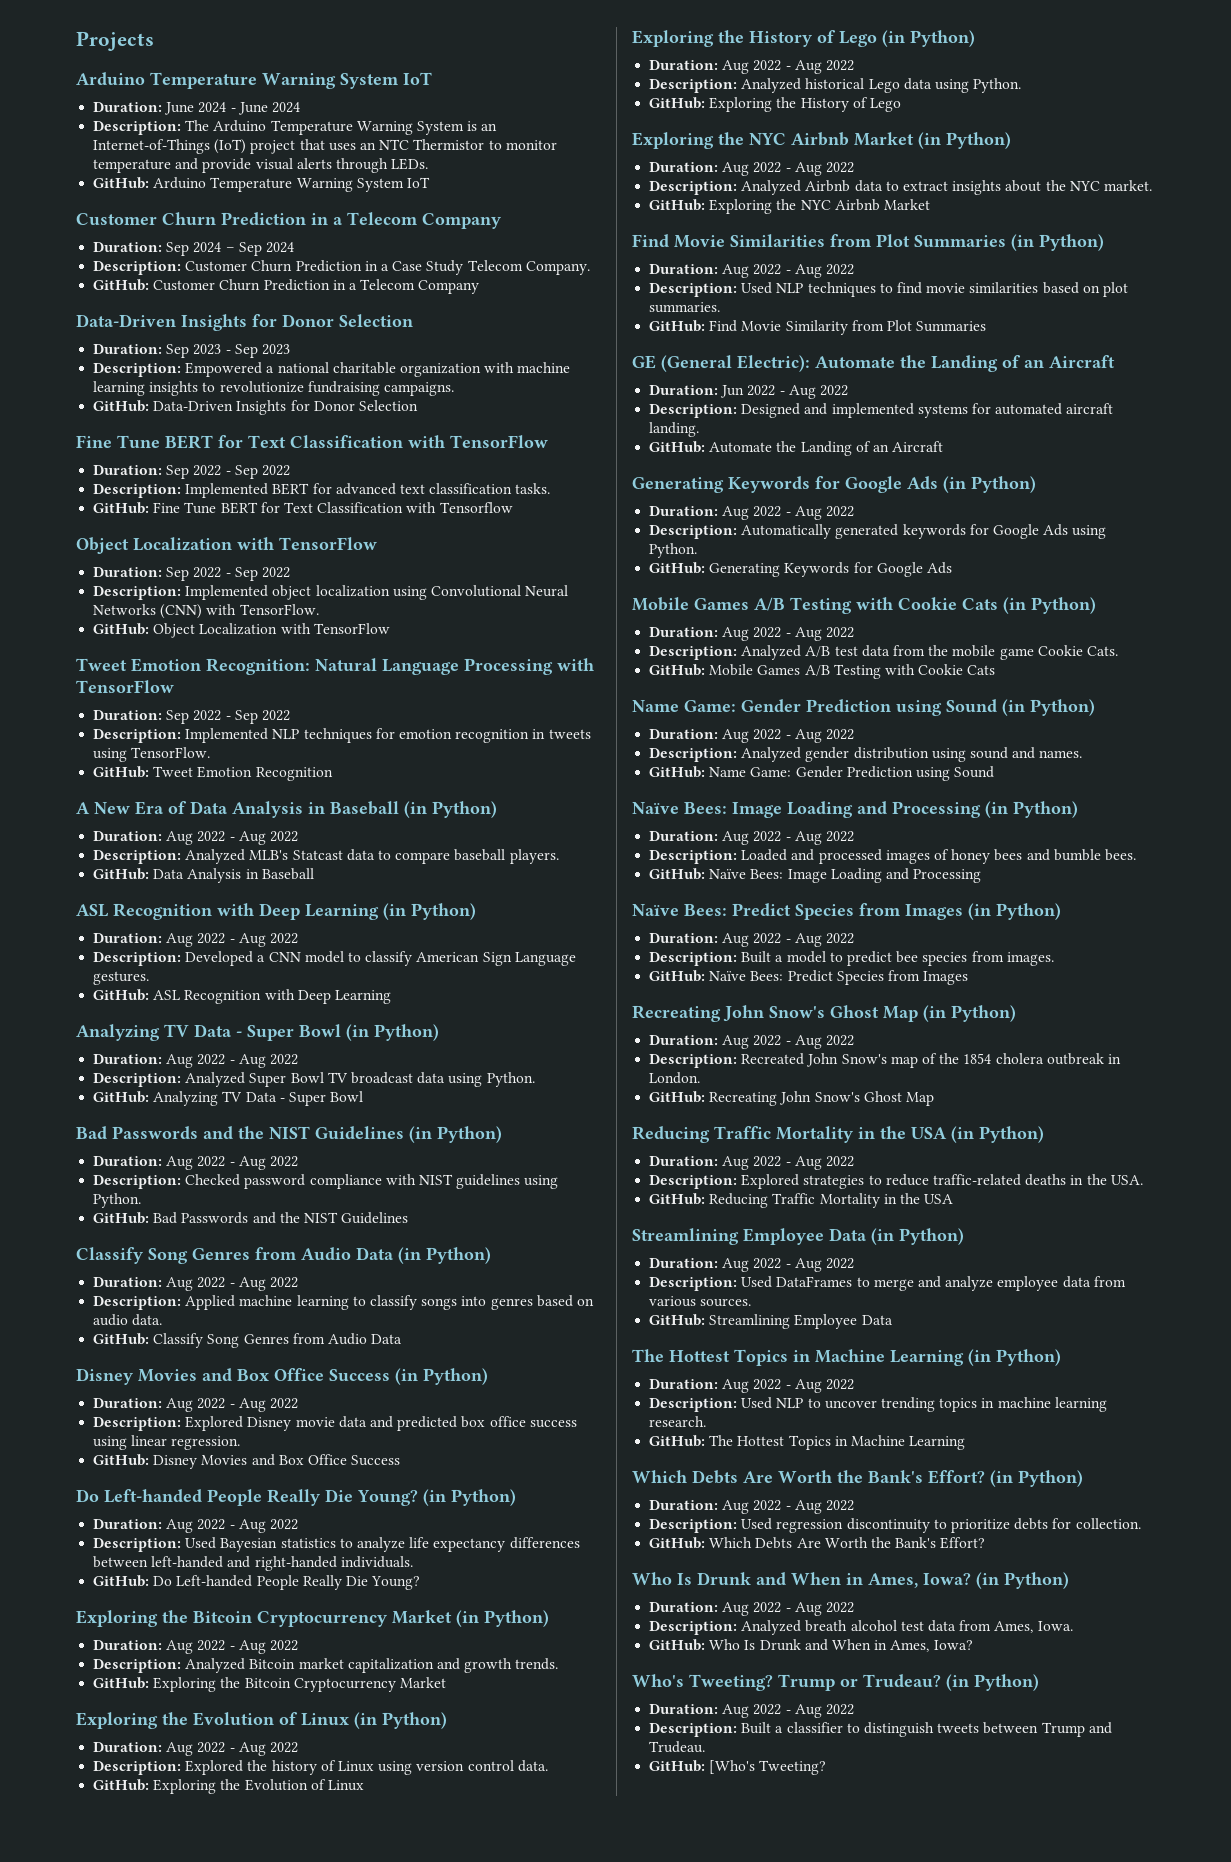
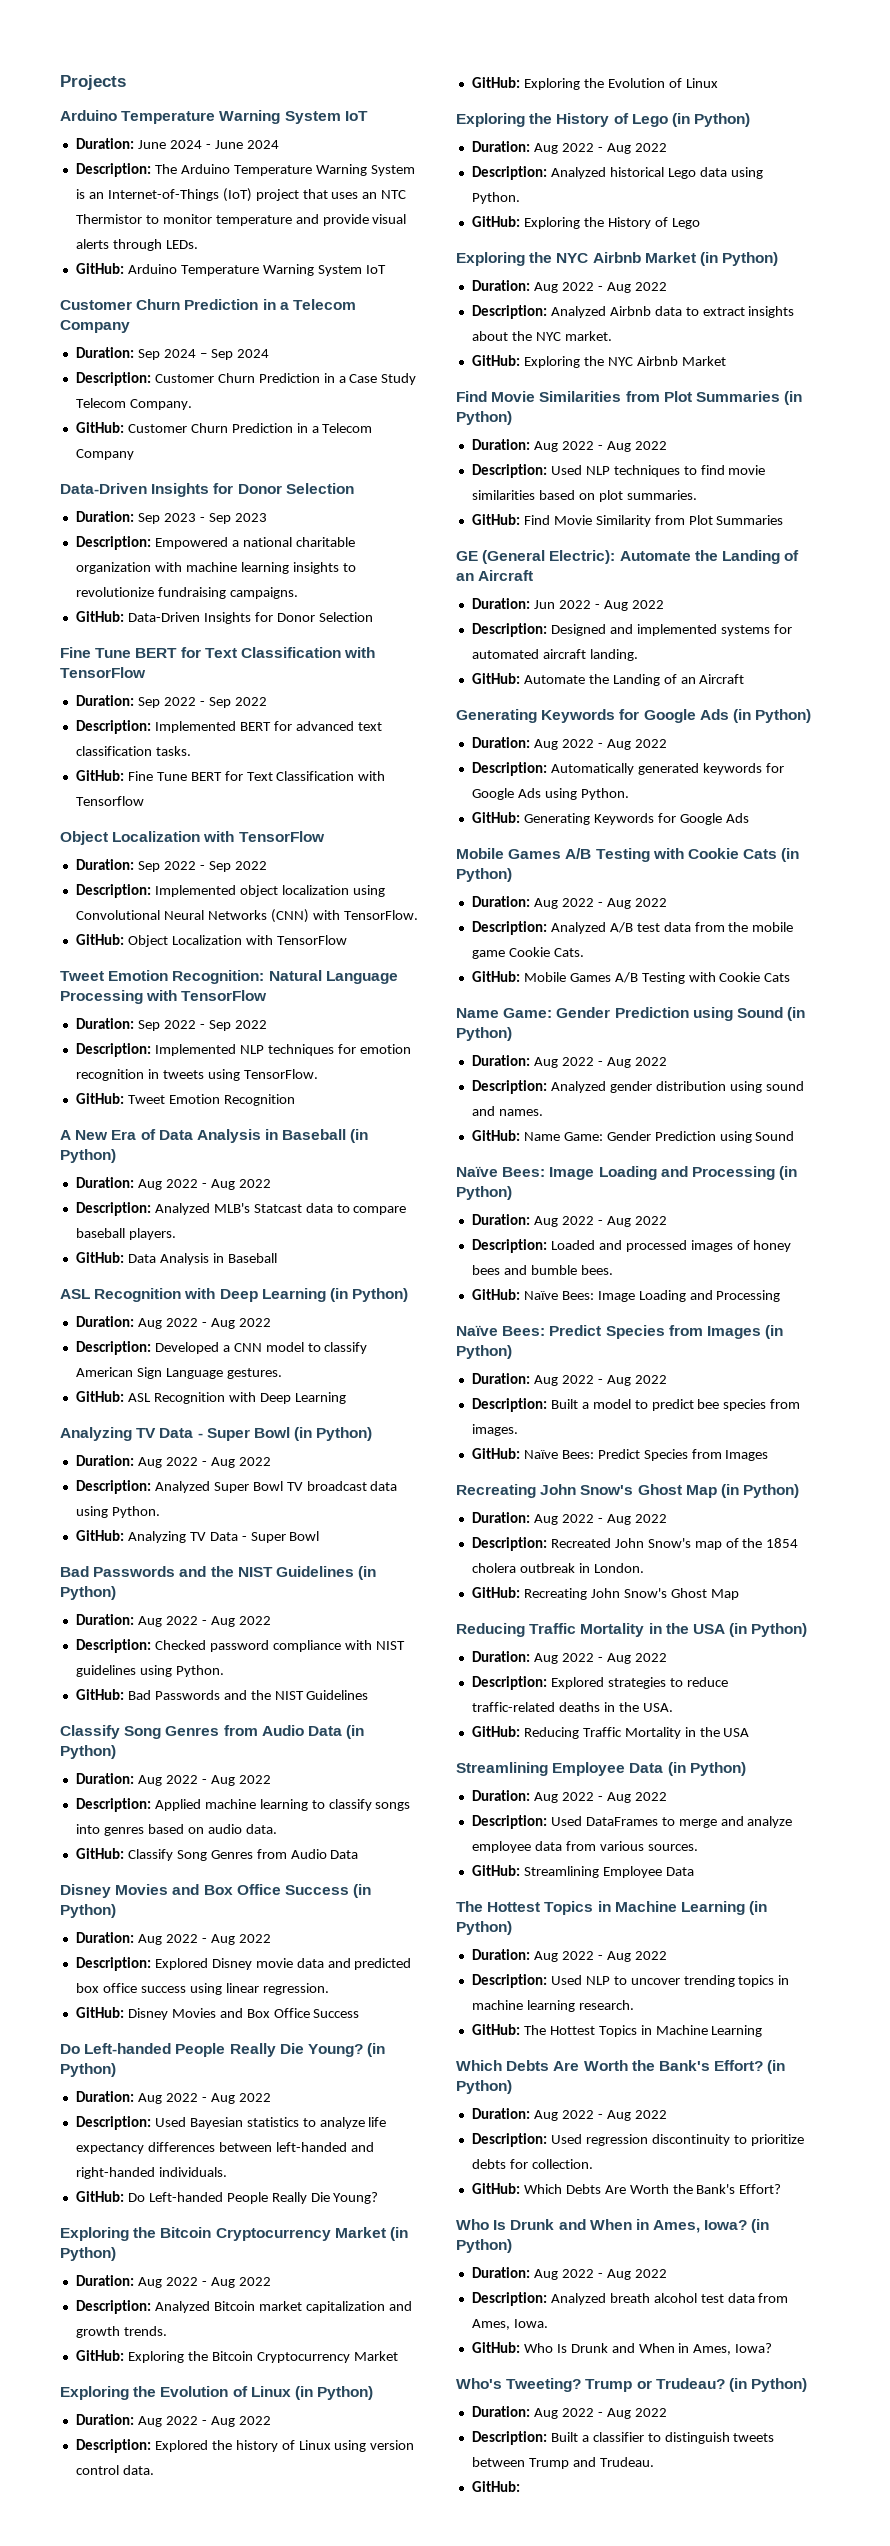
[709,1760,827,1775] [Who's Tweeting? -> (520, 2486) none

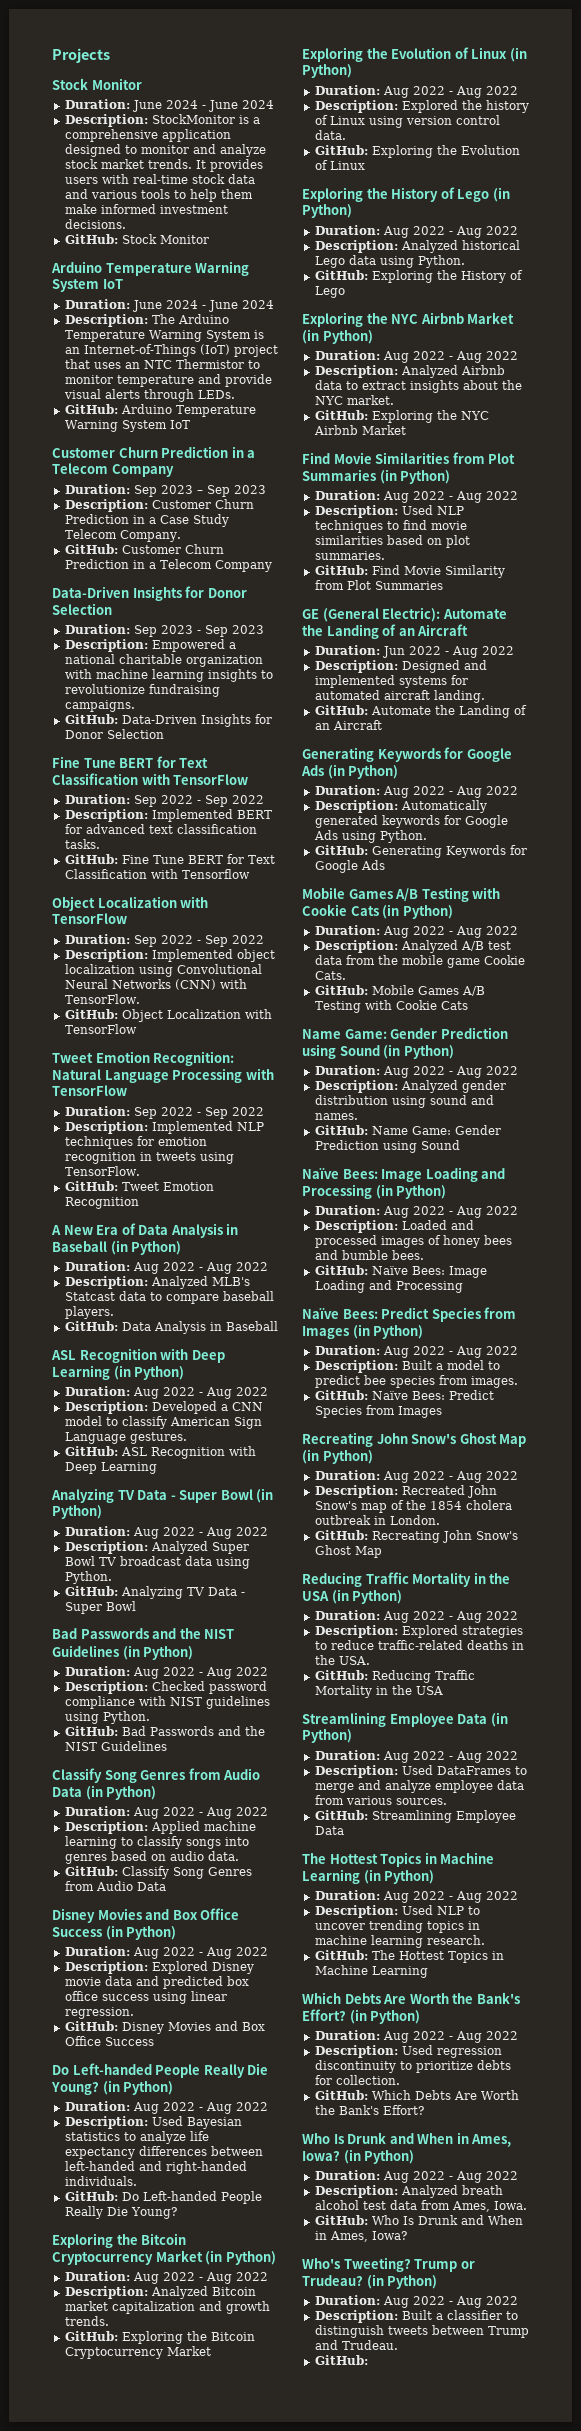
(126, 82) none -> [52,78,142,90] [64,99,274,112] [64,114,260,127] [64,129,231,142] [64,144,266,157] [64,159,263,172] [64,174,255,184] [64,189,253,202] [64,204,228,214] [64,219,126,229] [64,234,209,244] // Stock Monitor // Duration: June 2024 - June 2024 // Description: StockMonitor is a comprehensive application designed to monitor and analyze stock market trends. It provides users with real-time stock data and various tools to help them make informed investment decisions. // GitHub: Stock Monitor
[163,349,269,360] 2024 – Sep 2024 -> [160,485,266,497] 2023 – Sep 2023

